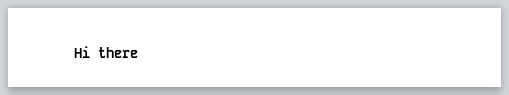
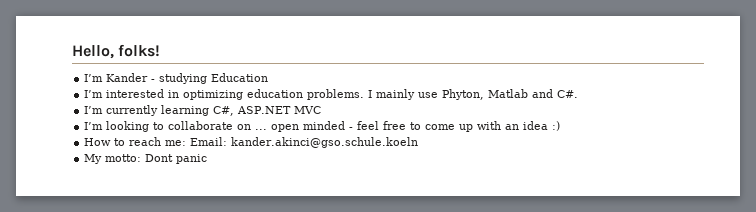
[74,46,138,58] Hi there -> [72,44,161,59] [84,73,269,84] [84,89,579,100] [84,105,322,116] [84,121,561,132] [84,137,419,148] [84,154,208,164] Hello, folks! // I’m Kander - studying Education // I’m interested in optimizing education problems. I mainly use Phyton, Matlab and C#. // I’m currently learning C#, ASP.NET MVC // I’m looking to collaborate on ... open minded - feel free to come up with an idea :) // How to reach me: Email: kander.akinci@gso.schule.koeln // My motto: Dont panic

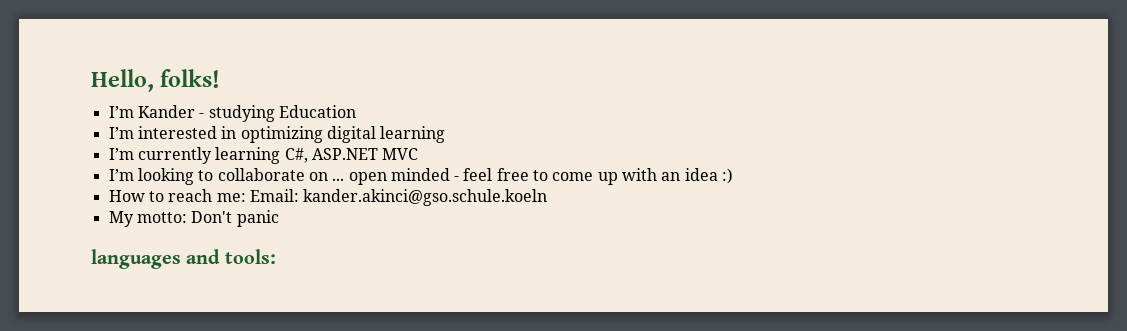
[247,89,579,100] education problems. I mainly use Phyton, Matlab and C#. -> [326,126,446,143] digital learning
[145,154,174,162] Dont -> [191,211,233,223] Don't
(208, 159) none -> [91,249,276,269] // languages and tools:

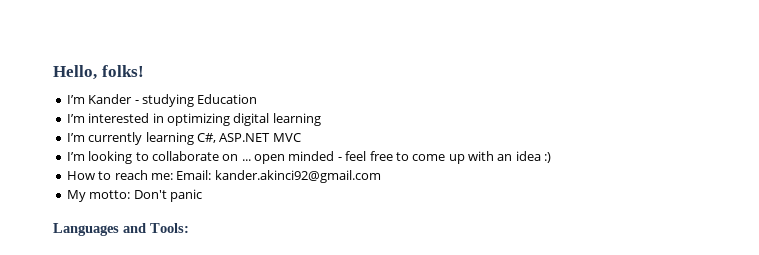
[303,189,548,206] kander.akinci@gso.schule.koeln -> [214,170,381,183] kander.akinci92@gmail.com
[91,249,276,269] languages and tools: -> [53,223,189,236] Languages and Tools:

